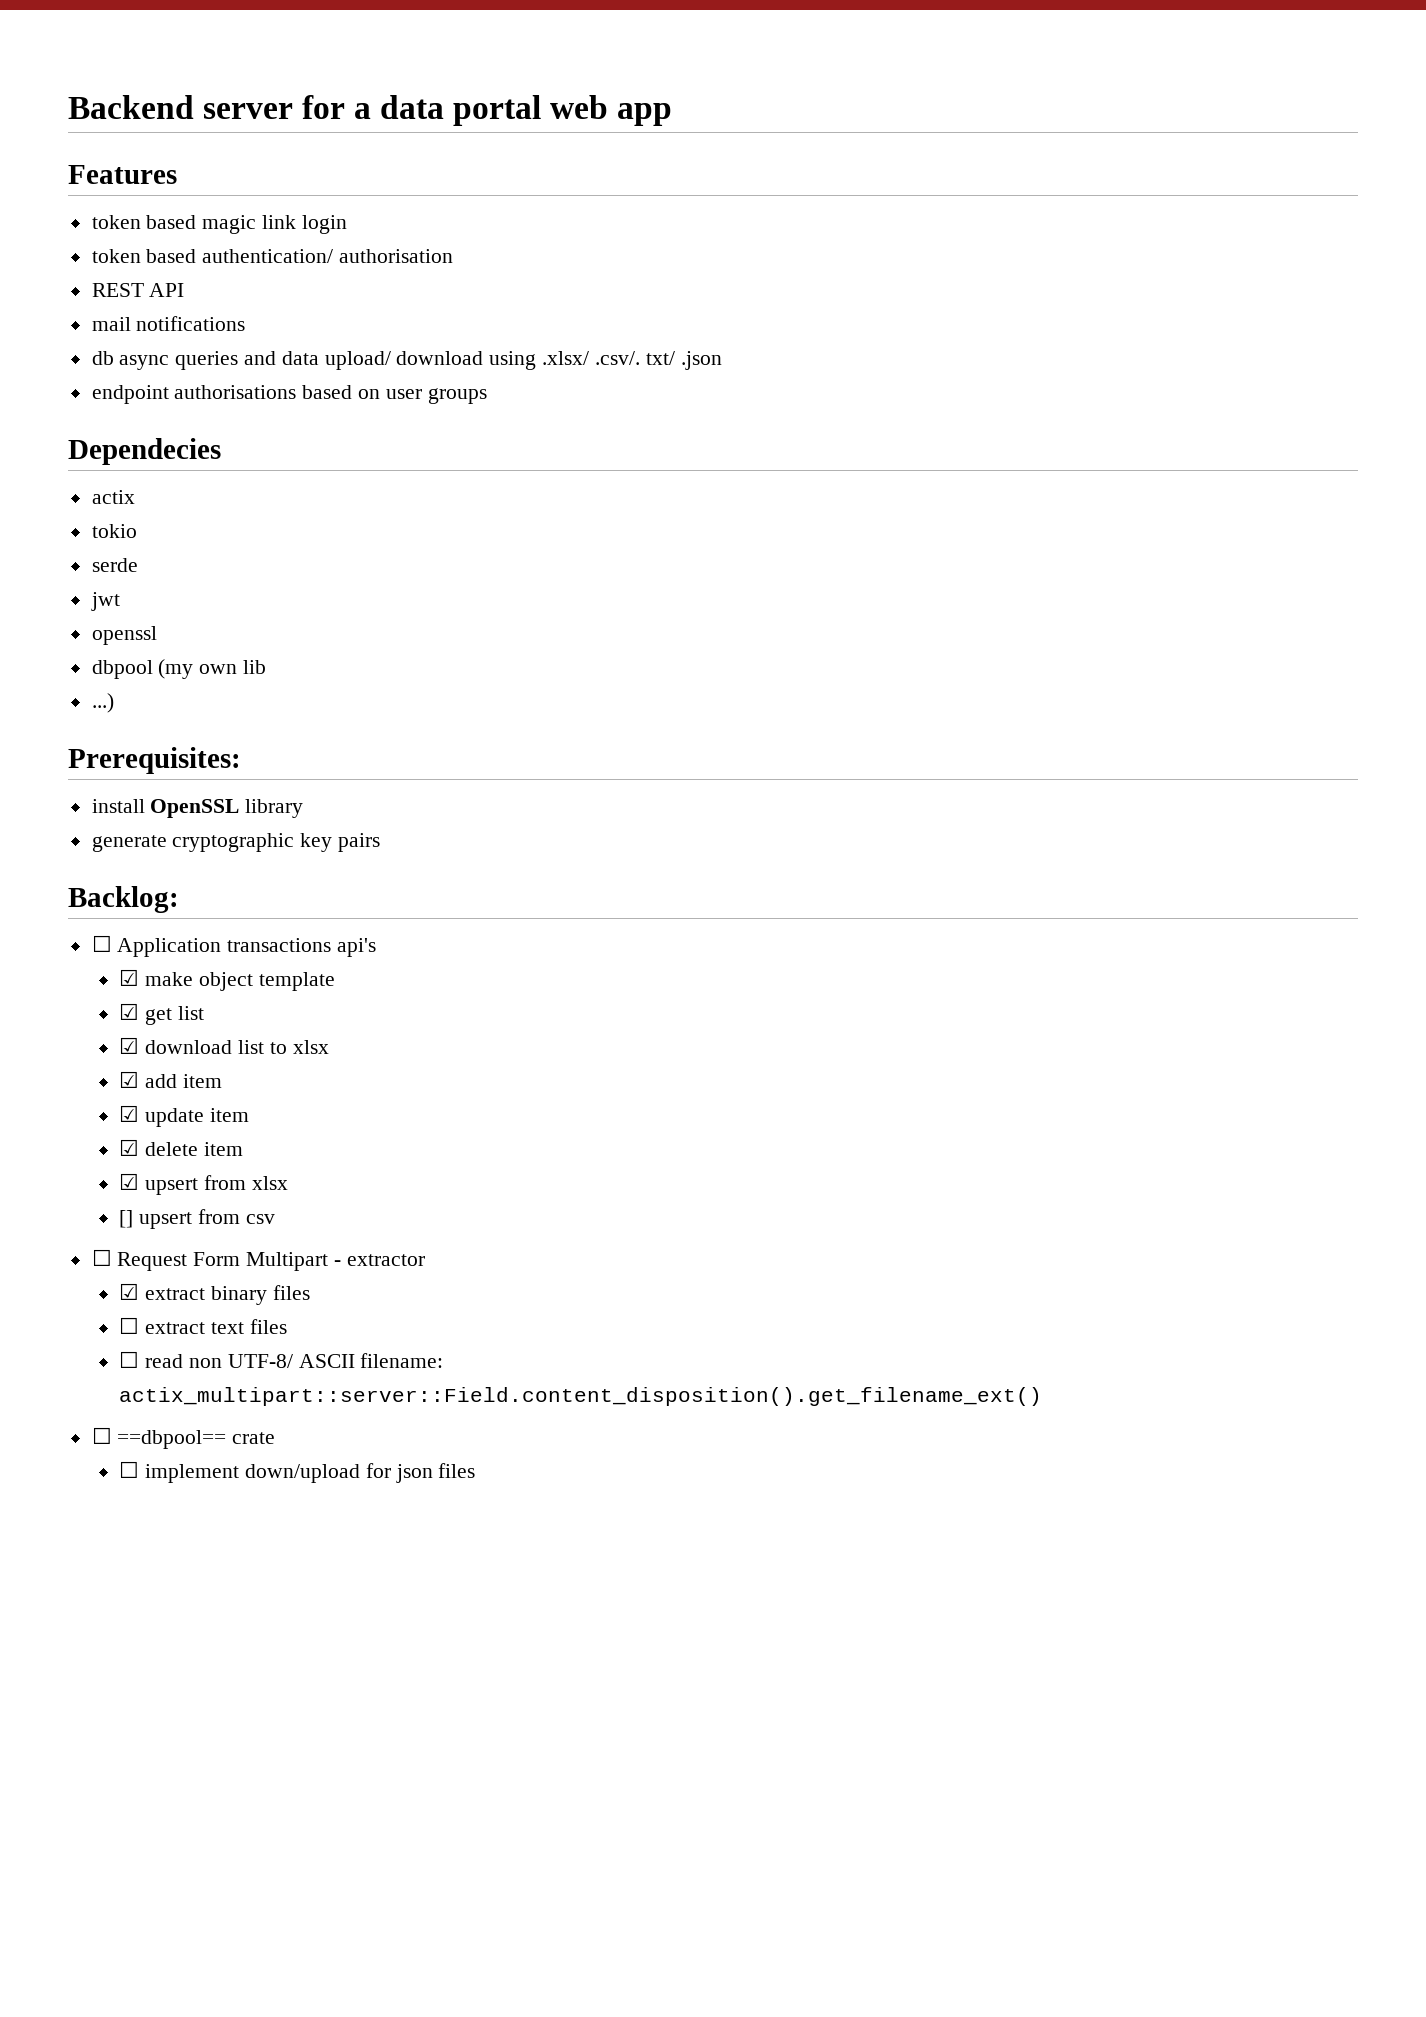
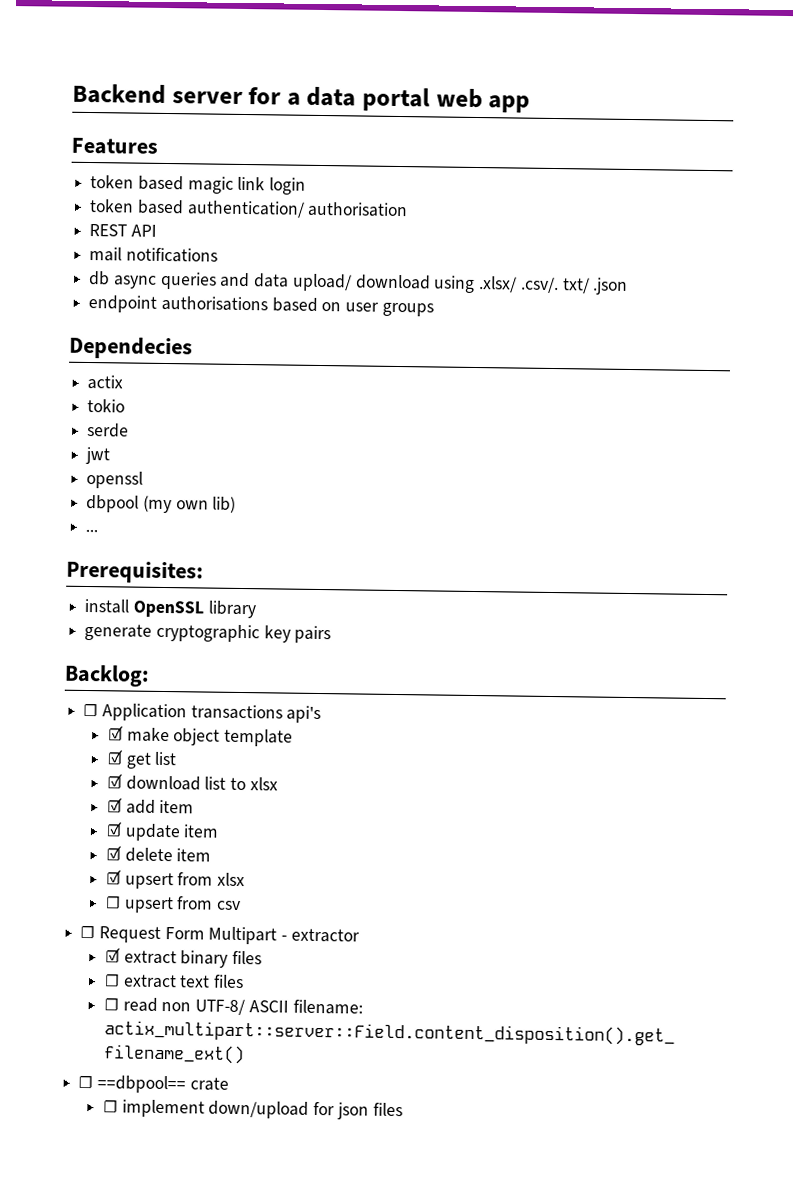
[243,660,267,674] [91,693,114,713] lib // ...) -> [212,496,237,513] [85,528,99,533] lib) // ...
[119,1210,134,1228] [] -> [104,896,121,909] ☐

